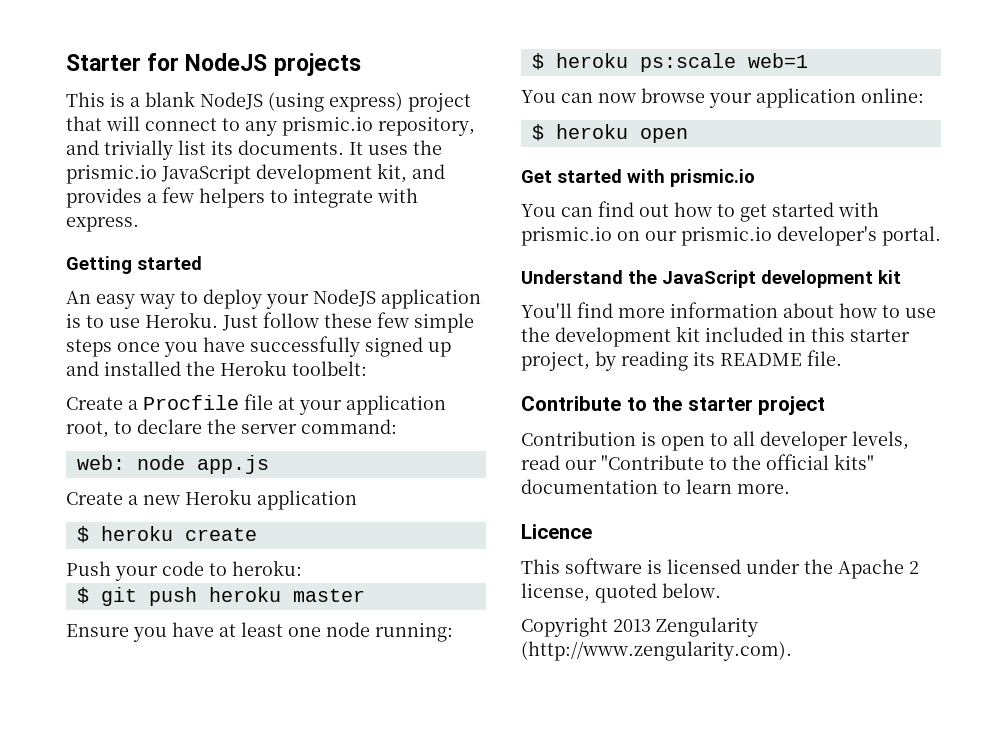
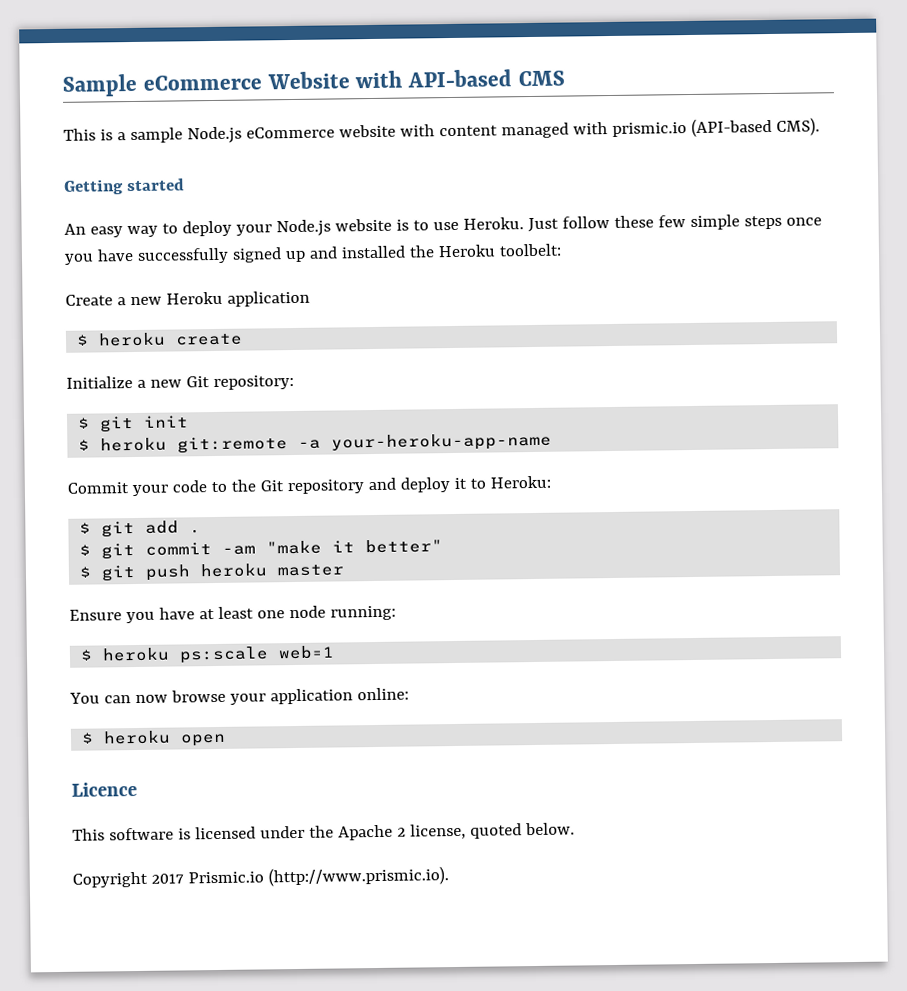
[66,53,361,76] [66,91,471,112] [66,116,475,136] [66,140,442,160] [66,163,445,184] [66,187,418,208] [66,217,139,232] Starter for NodeJS projects // This is a blank NodeJS (using express) project that will connect to any prismic.io repository, and trivially list its documents. It uses the prismic.io JavaScript development kit, and provides a few helpers to integrate with express. -> [62,69,565,97] [63,117,820,144] Sample eCommerce Website with API-based CMS // This is a sample Node.js eCommerce website with content managed with prismic.io (API-based CMS).
[313,289,481,309] NodeJS application -> [275,218,392,237] Node.js website
[66,394,446,415] [66,419,397,438] [76,455,269,474] // Create a Procfile file at your application root, to declare the server command: // web: node app.js -> (561, 250) none
[66,560,302,581] Push your code to heroku: -> [66,375,294,391] [77,415,190,433] [78,432,553,454] [67,475,551,497] [79,520,202,538] [79,539,444,560] Initialize a new Git repository: // $ git init // $ heroku git:remote -a your-heroku-app-name // Commit your code to the Git repository and deploy it to Heroku: // $ git add . // $ git commit -am "make it better"
[521,169,755,187] [521,201,879,222] [521,226,941,246] [521,270,901,288] [521,302,936,318] [521,326,910,347] [521,350,842,371] [521,396,826,415] [521,431,909,451] [521,454,874,470] [521,479,790,494] // Get started with prismic.io // You can find out how to get started with prismic.io on our prismic.io developer's portal. // Understand the JavaScript development kit // You'll find more information about how to use the development kit included in this starter project, by reading its README file. // Contribute to the starter project // Contribution is open to all developer levels, read our "Contribute to the official kits" documentation to learn more. -> (227, 740) none
[613,617,758,637] [521,641,792,661] 2013 Zengularity (http://www.zengularity.com). -> [150,866,449,887] 2017 Prismic.io (http://www.prismic.io).

